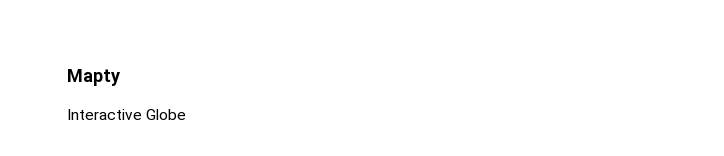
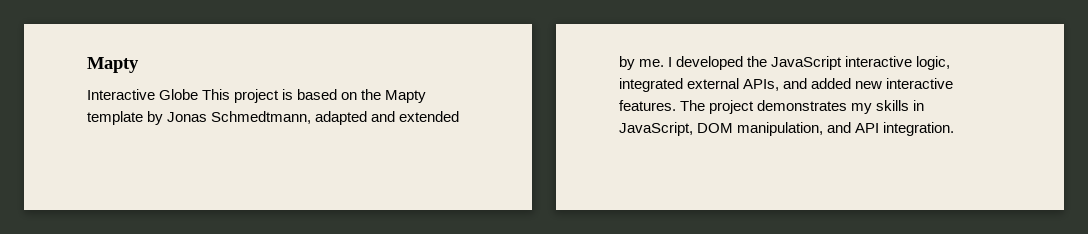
(187, 114) none -> [202,89,427,103] [87,111,460,125] [619,56,951,70] [619,78,954,92] [619,100,925,114] [619,122,955,136] This project is based on the Mapty template by Jonas Schmedtmann, adapted and extended by me. I developed the JavaScript interactive logic, integrated external APIs, and added new interactive features. The project demonstrates my skills in JavaScript, DOM manipulation, and API integration.

